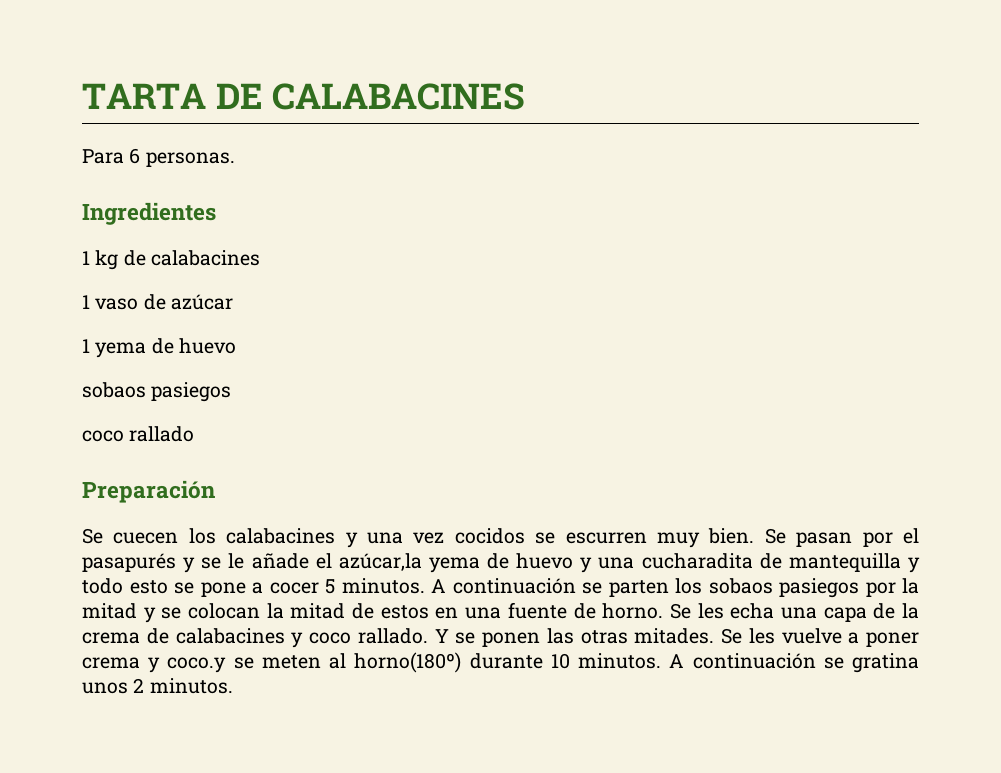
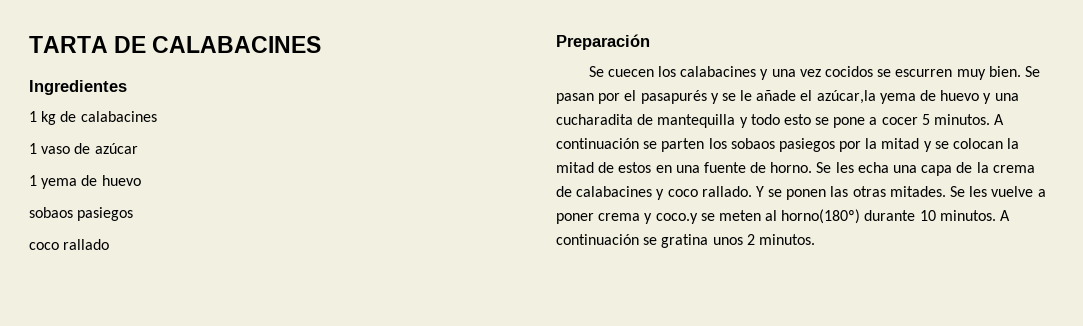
[82,148,235,167] // Para 6 personas. -> (322, 44) none

